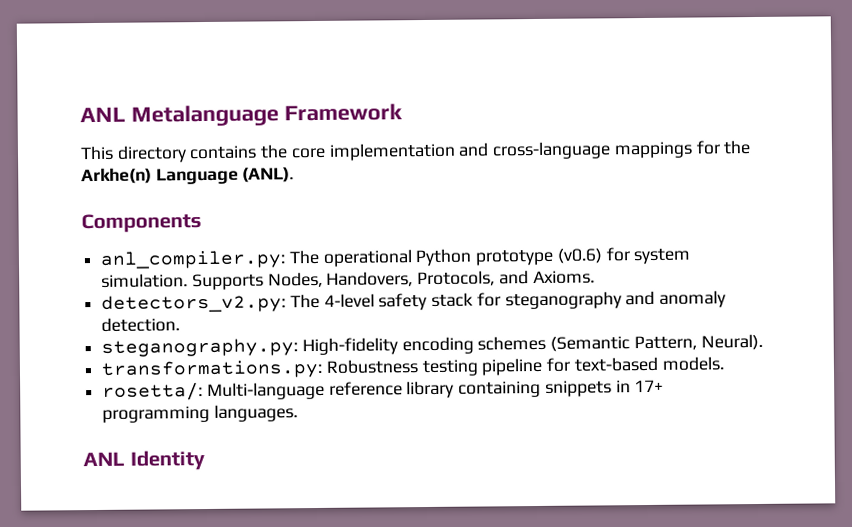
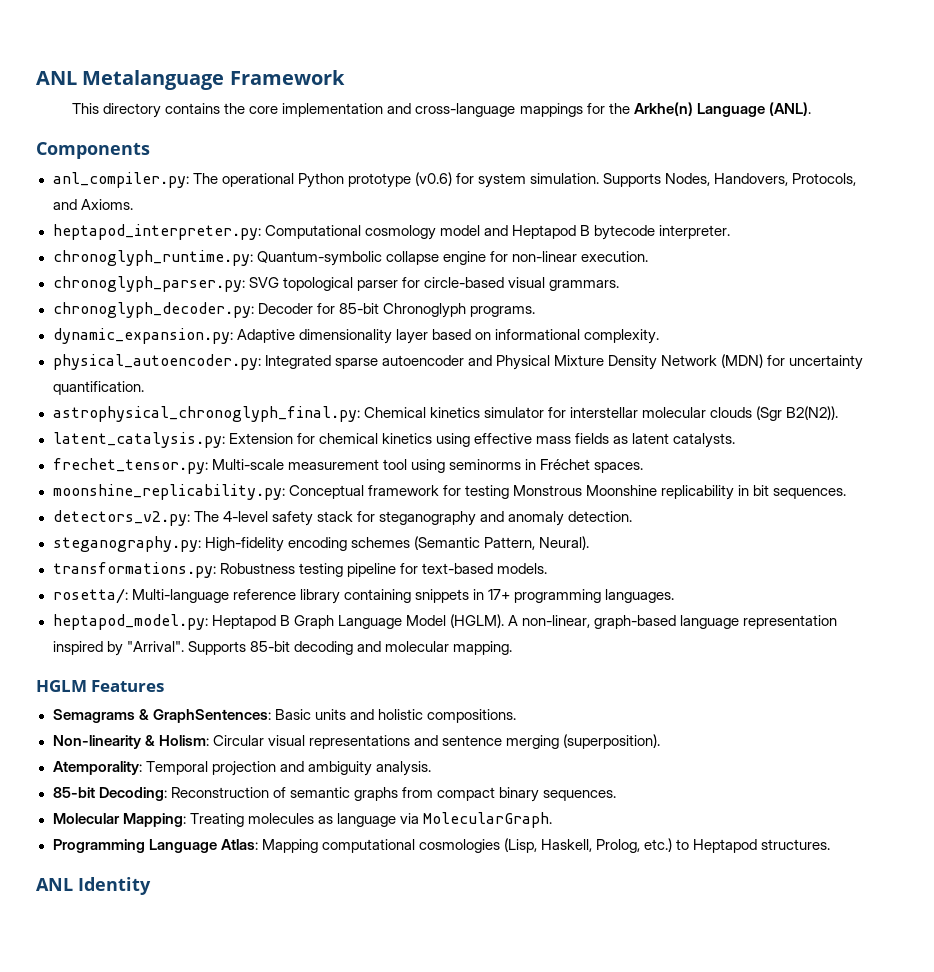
(595, 277) none -> [52,224,730,240] [52,250,648,266] [52,276,619,292] [52,302,535,318] [52,328,659,344] [52,354,864,370] [52,381,144,395] [52,406,838,422] [52,432,736,448] [52,458,643,474] [52,484,846,500] // heptapod_interpreter.py: Computational cosmology model and Heptapod B bytecode interpreter. // chronoglyph_runtime.py: Quantum-symbolic collapse engine for non-linear execution. // chronoglyph_parser.py: SVG topological parser for circle-based visual grammars. // chronoglyph_decoder.py: Decoder for 85-bit Chronoglyph programs. // dynamic_expansion.py: Adaptive dimensionality layer based on informational complexity. // physical_autoencoder.py: Integrated sparse autoencoder and Physical Mixture Density Network (MDN) for uncertainty quantification. // astrophysical_chronoglyph_final.py: Chemical kinetics simulator for interstellar molecular clouds (Sgr B2(N2)). // latent_catalysis.py: Extension for chemical kinetics using effective mass fields as latent catalysts. // frechet_tensor.py: Multi-scale measurement tool using seminorms in Fréchet spaces. // moonshine_replicability.py: Conceptual framework for testing Monstrous Moonshine replicability in bit sequences.
(298, 413) none -> [52,614,838,630] [52,641,512,656] [36,680,165,692] [52,709,516,723] [52,734,660,749] [52,761,431,776] [52,787,616,802] [52,812,552,828] [52,838,831,853] // heptapod_model.py: Heptapod B Graph Language Model (HGLM). A non-linear, graph-based language representation inspired by "Arrival". Supports 85-bit decoding and molecular mapping. // HGLM Features // Semagrams & GraphSentences: Basic units and holistic compositions. // Non-linearity & Holism: Circular visual representations and sentence merging (superposition). // Atemporality: Temporal projection and ambiguity analysis. // 85-bit Decoding: Reconstruction of semantic graphs from compact binary sequences. // Molecular Mapping: Treating molecules as language via MolecularGraph. // Programming Language Atlas: Mapping computational cosmologies (Lisp, Haskell, Prolog, etc.) to Heptapod structures.

